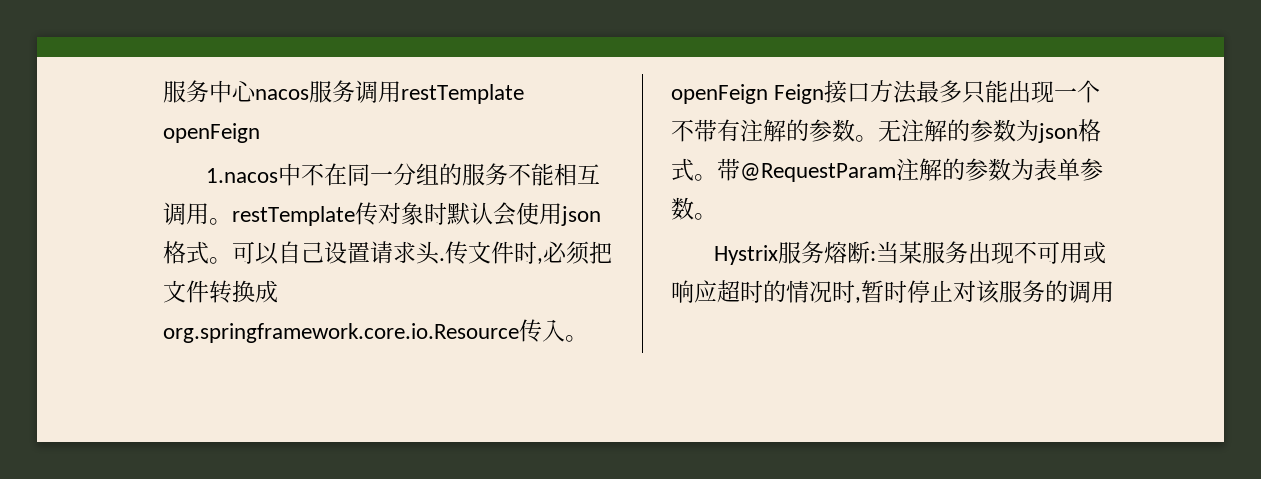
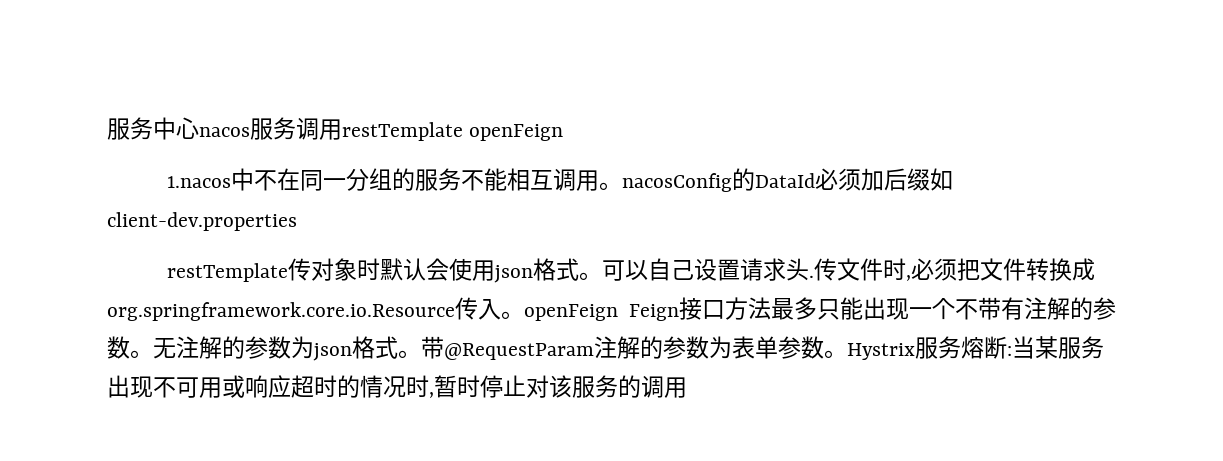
(232, 221) none -> [621,168,953,192] [107,212,297,231] nacosConfig的DataId必须加后缀如client-dev.properties //
(717, 216) // -> (847, 354) none

